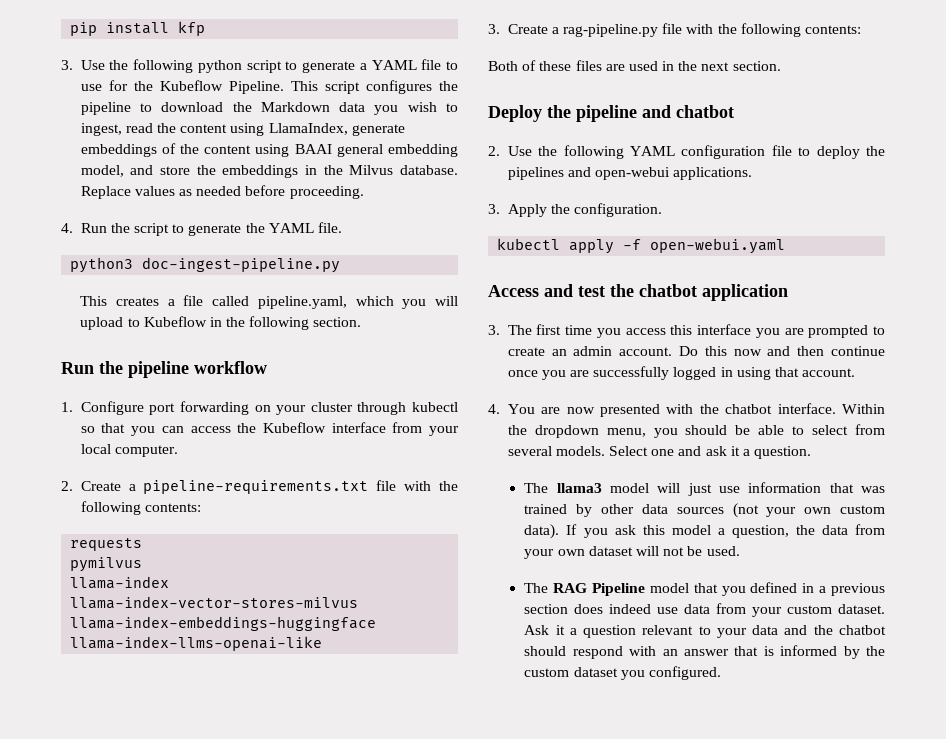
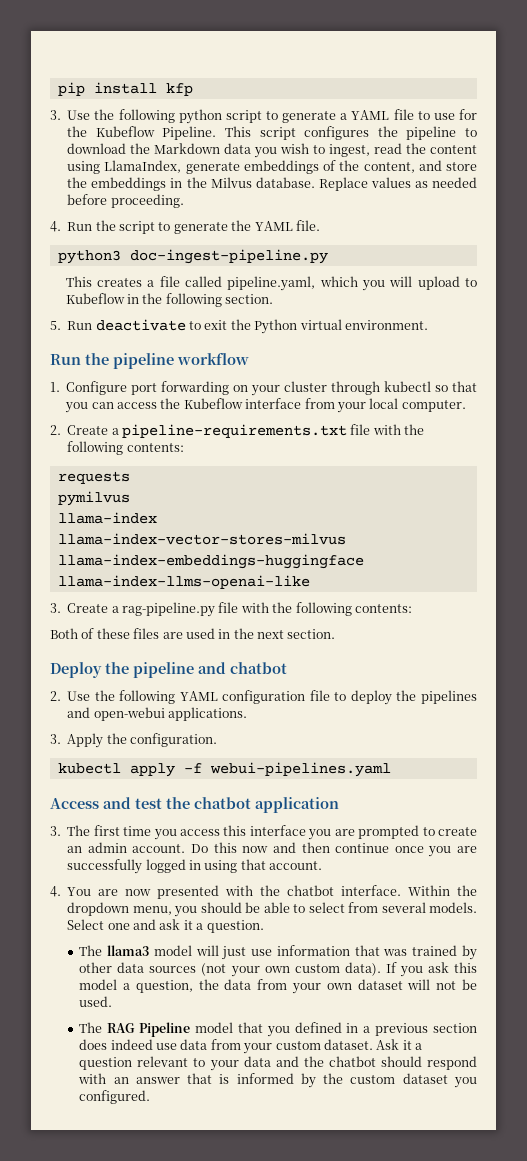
[204,144,458,157] [80,165,124,177] content using BAAI general embedding model, -> [363,162,415,173] content,
(362, 322) none -> [50,319,428,334] // 5. Run deactivate to exit the Python virtual environment.
[650,238,786,254] open-webui.yaml -> [209,762,391,777] webui-pipelines.yaml

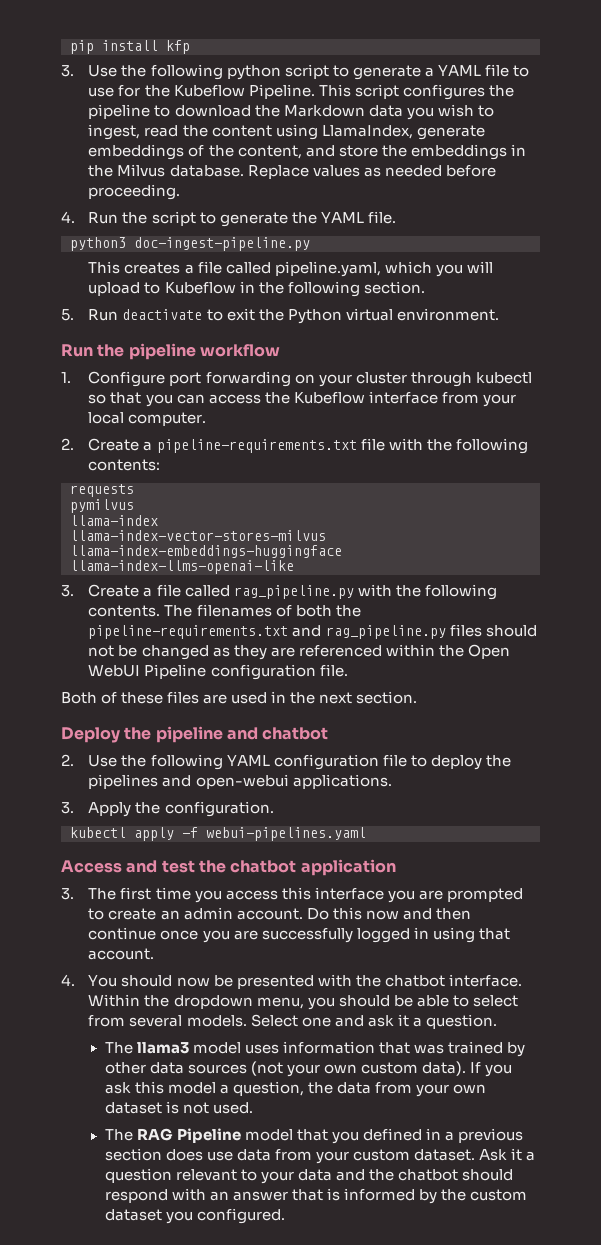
[122,602,412,617] rag-pipeline.py file with the following contents: -> [156,584,497,600] [88,604,361,617] [88,624,537,639] [88,644,510,660] [88,664,348,680] file called rag_pipeline.py with the following contents. The filenames of both the pipeline-requirements.txt and rag_pipeline.py files should not be changed as they are referenced within the Open WebUI Pipeline configuration file.
[98,889,152,896] are now -> [121,975,233,987] should now be
[195,945,273,960] will just use -> [245,1044,280,1054] uses
[407,979,477,990] will not be -> [165,1101,210,1114] is not
[110,1039,153,1050] indeed -> (203, 1155) none

